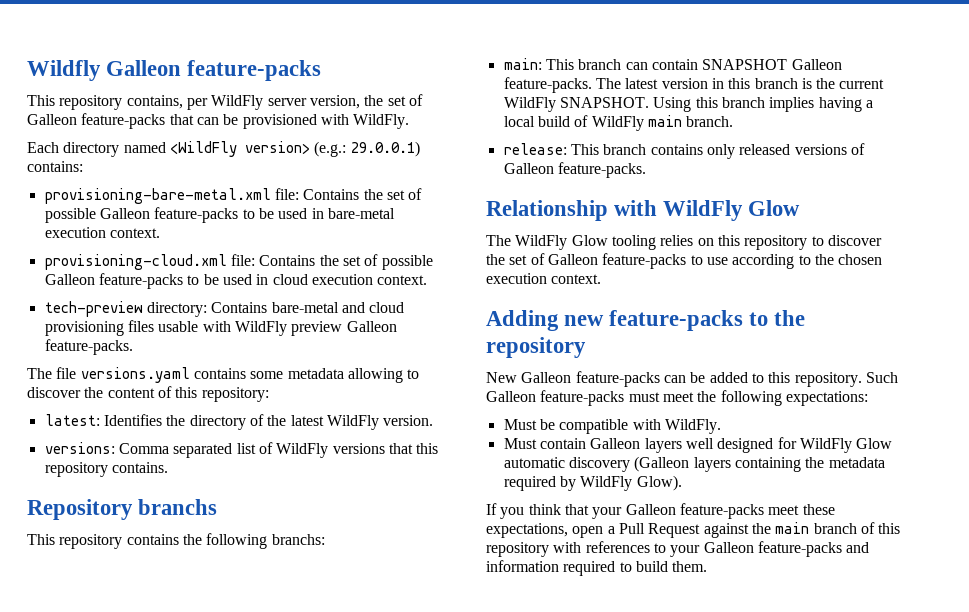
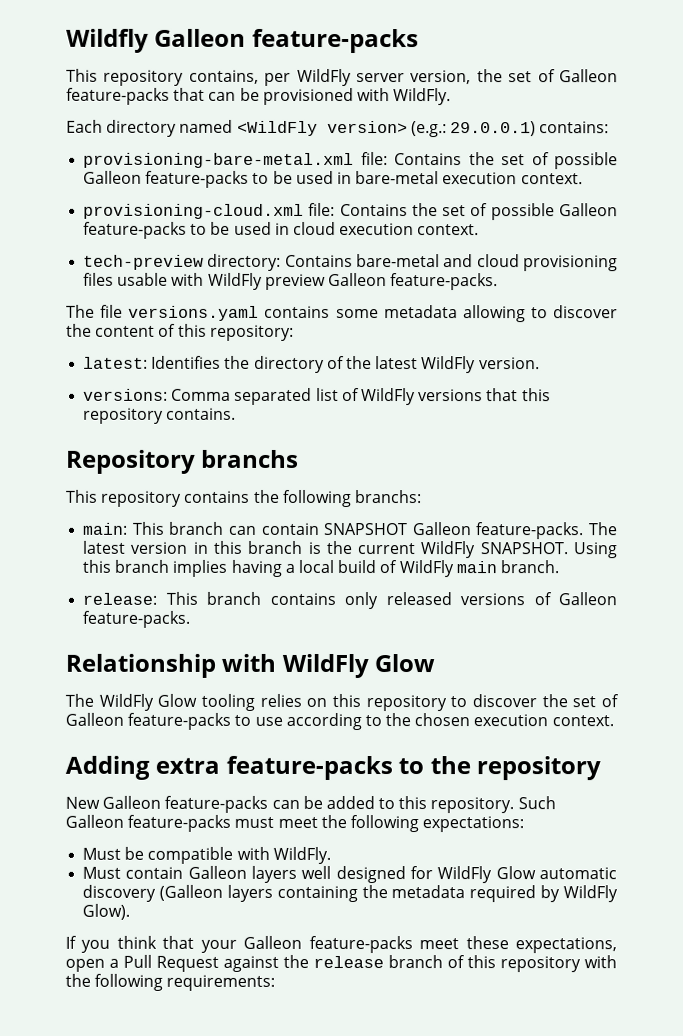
[564,315,605,326] new -> [155,757,221,774] extra
[775,522,810,534] main -> [313,955,384,969] release
[585,541,870,557] [486,560,708,576] references to your Galleon feature-packs and information required to build them. -> [65,973,276,991] the following requirements:

